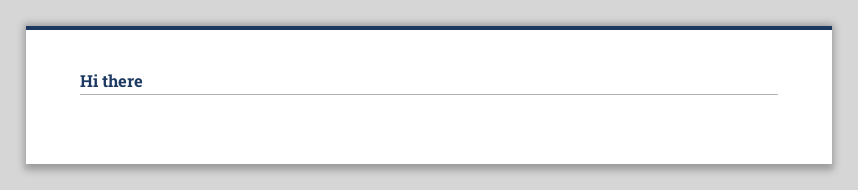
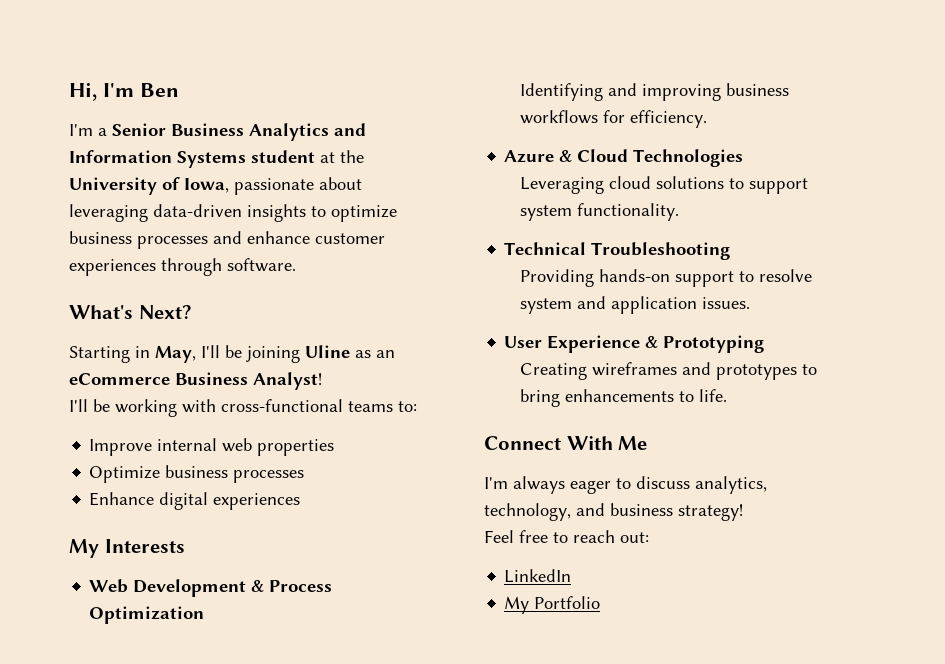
[80,74,144,88] Hi there -> [69,83,179,101] [69,123,366,141] [69,150,364,168] [69,177,362,195] [69,204,397,222] [69,231,385,249] [69,258,296,276] [69,305,192,319] [69,345,395,363] [69,372,322,390] [69,399,417,417] [89,438,335,456] [89,465,305,483] [89,492,301,510] [69,539,185,558] [89,579,333,597] [89,606,205,624] [519,83,789,101] [519,110,707,128] [504,149,744,167] [519,176,808,194] [519,203,679,221] [504,242,731,260] [519,269,812,287] [519,296,750,314] [504,335,765,353] [519,362,817,380] [519,389,727,407] [484,436,648,450] [484,476,767,494] [484,503,743,521] [484,530,649,543] [504,569,572,583] [504,596,601,614] Hi, I'm Ben // I'm a Senior Business Analytics and Information Systems student at the University of Iowa, passionate about leveraging data-driven insights to optimize business processes and enhance customer experiences through software. // What's Next? // Starting in May, I'll be joining Uline as an eCommerce Business Analyst! // I'll be working with cross-functional teams to: // Improve internal web properties // Optimize business processes // Enhance digital experiences // My Interests // Web Development & Process Optimization // Identifying and improving business workflows for efficiency. // Azure & Cloud Technologies // Leveraging cloud solutions to support system functionality. // Technical Troubleshooting // Providing hands-on support to resolve system and application issues. // User Experience & Prototyping // Creating wireframes and prototypes to bring enhancements to life. // Connect With Me // I'm always eager to discuss analytics, technology, and business strategy! // Feel free to reach out: // LinkedIn // My Portfolio

